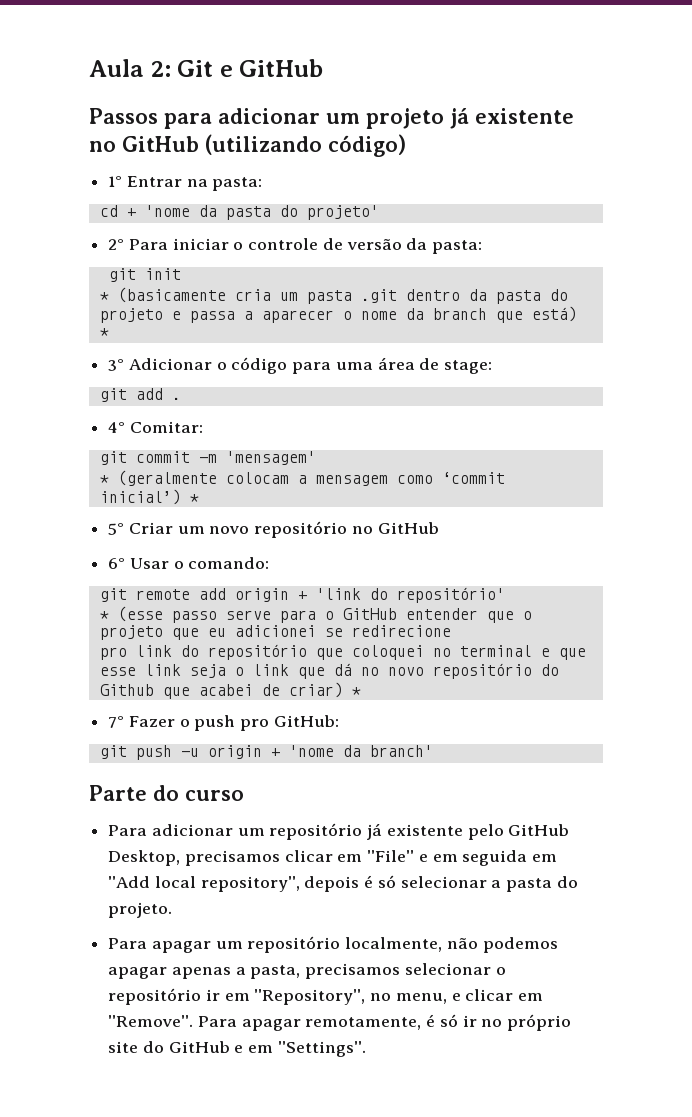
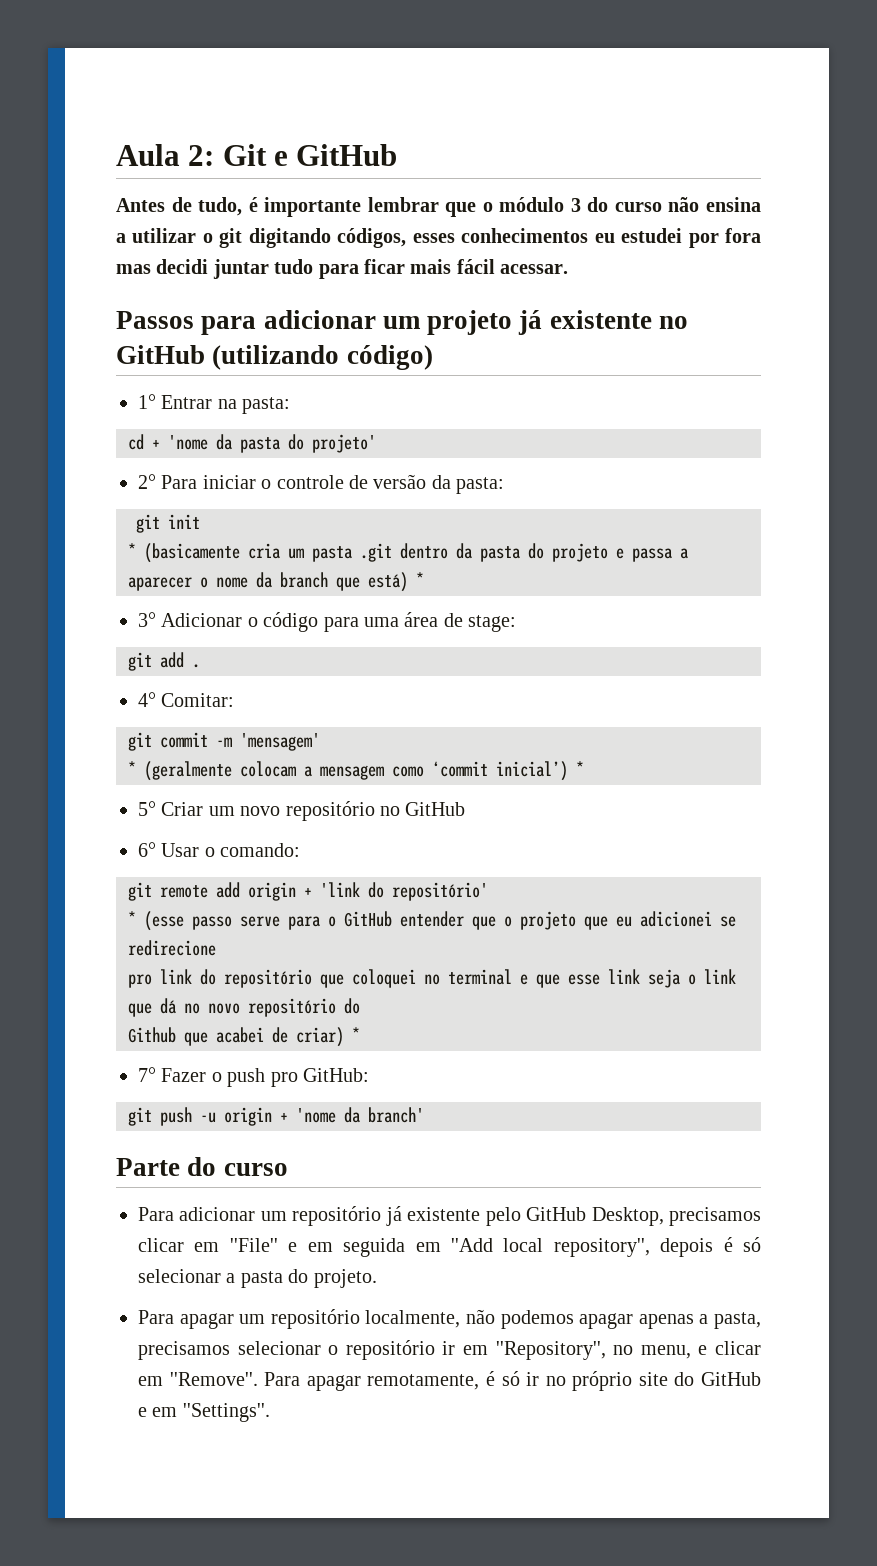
(324, 68) none -> [116,197,762,217] [116,228,761,248] [116,259,569,279] // Antes de tudo, é importante lembrar que o módulo 3 do curso não ensina a utilizar o git digitando códigos, esses conhecimentos eu estudei por fora mas decidi juntar tudo para ficar mais fácil acessar.

